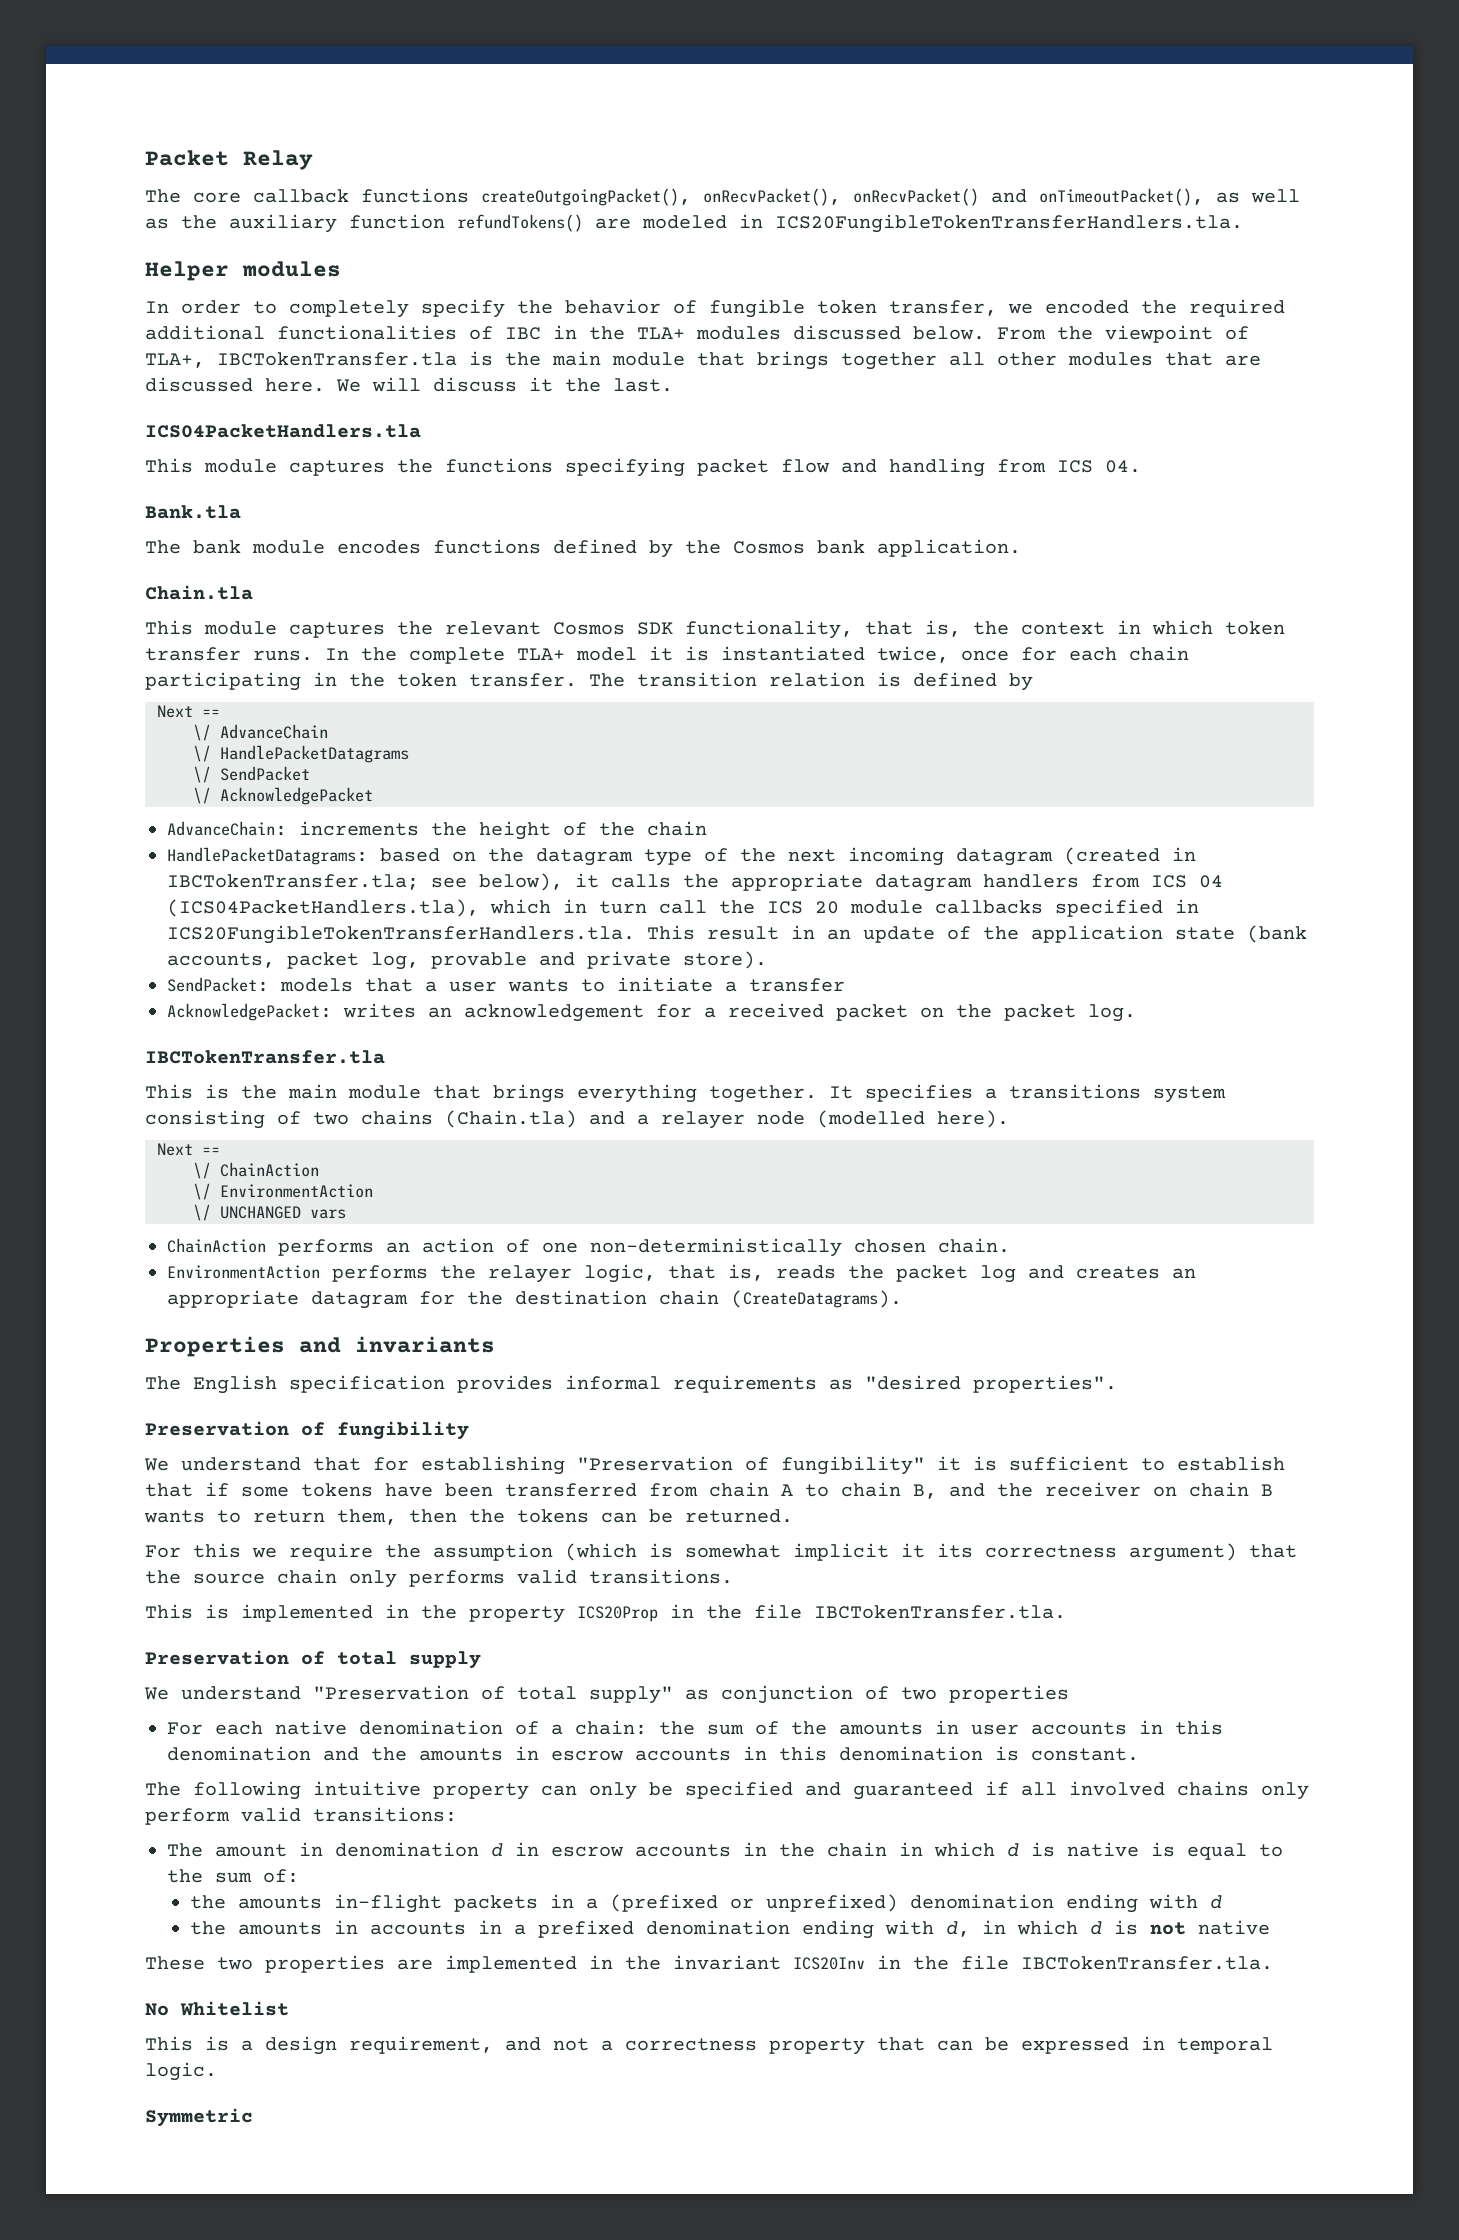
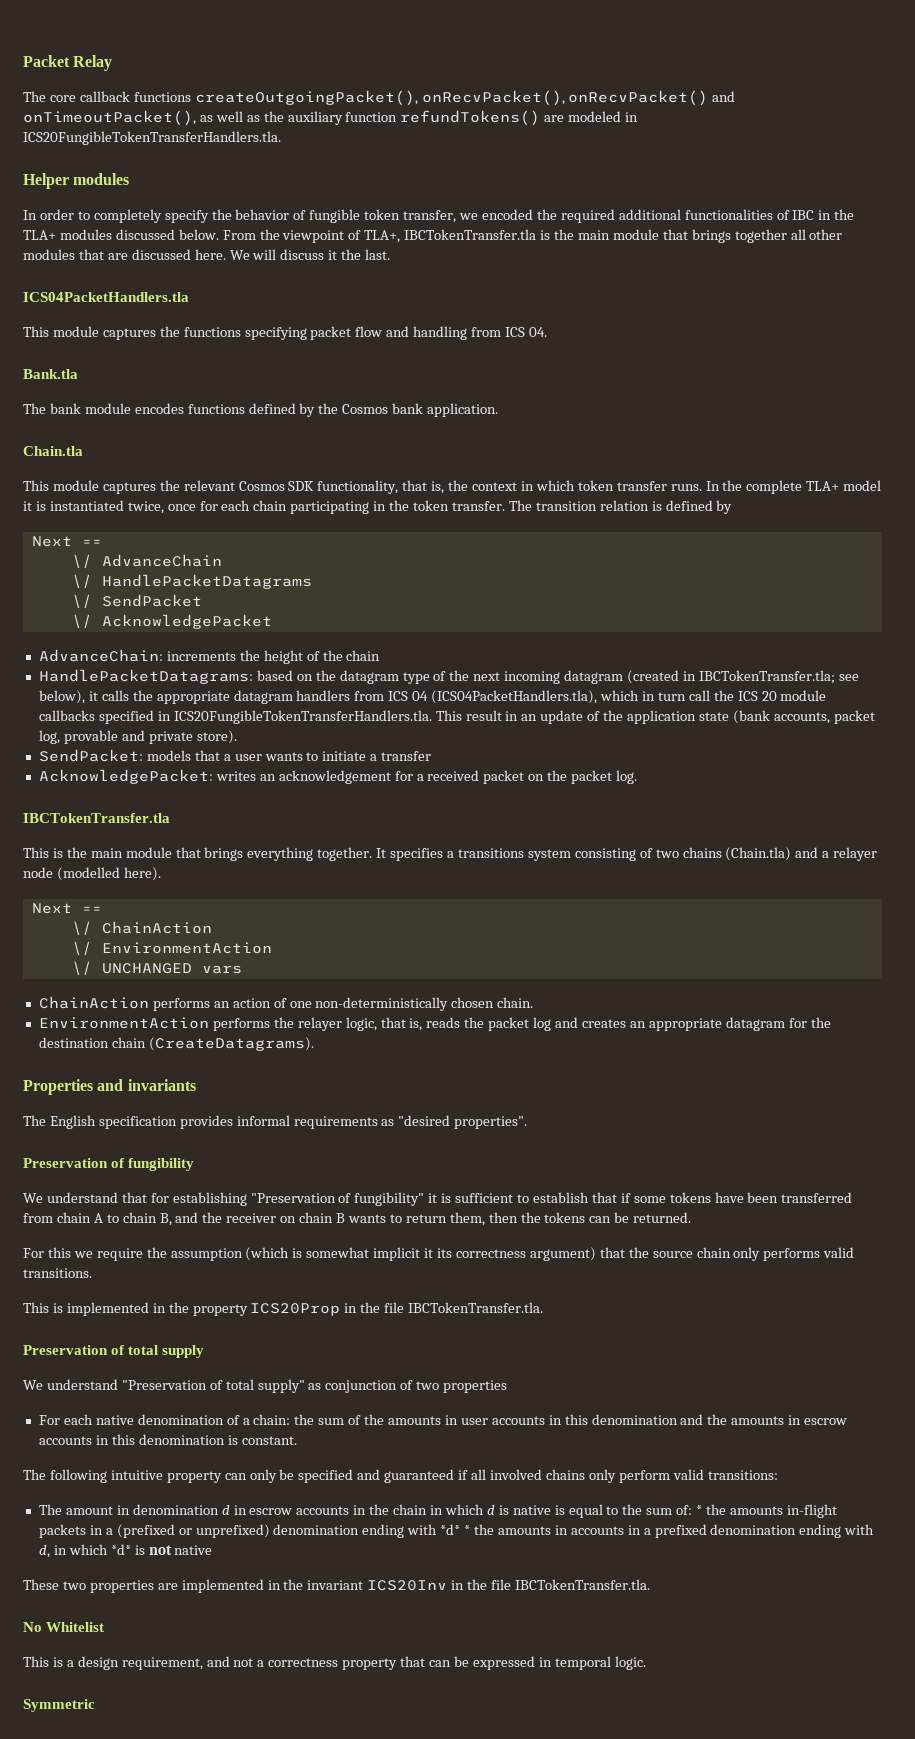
(299, 1876) // -> [696,1505,703,1515] *
[1210,1895,1223,1909] d // -> [440,1524,471,1535] *d* *
[1090,1921,1103,1935] d -> [110,1544,131,1555] *d*

